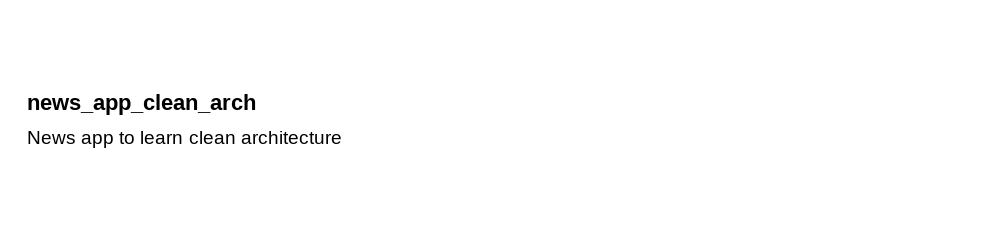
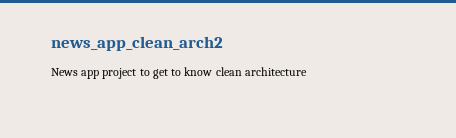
[27,94,256,115] news_app_clean_arch -> [51,36,223,51] news_app_clean_arch2
[119,131,184,144] to learn -> [102,67,213,79] project to get to know

